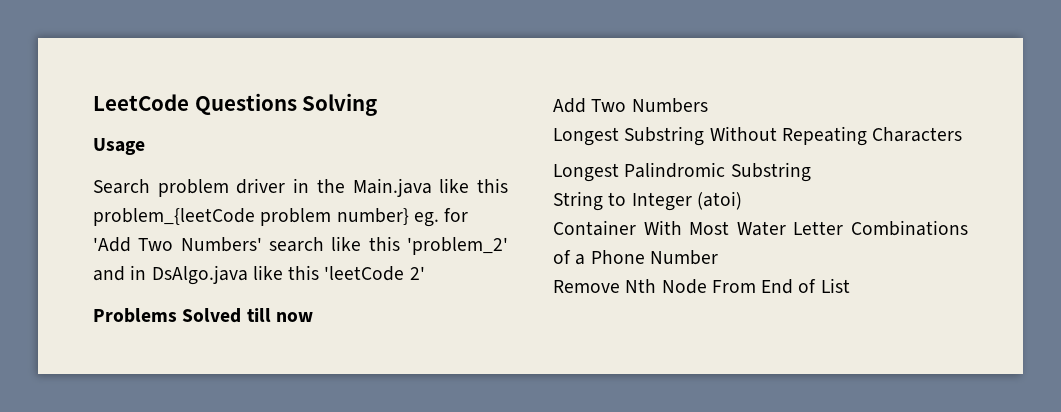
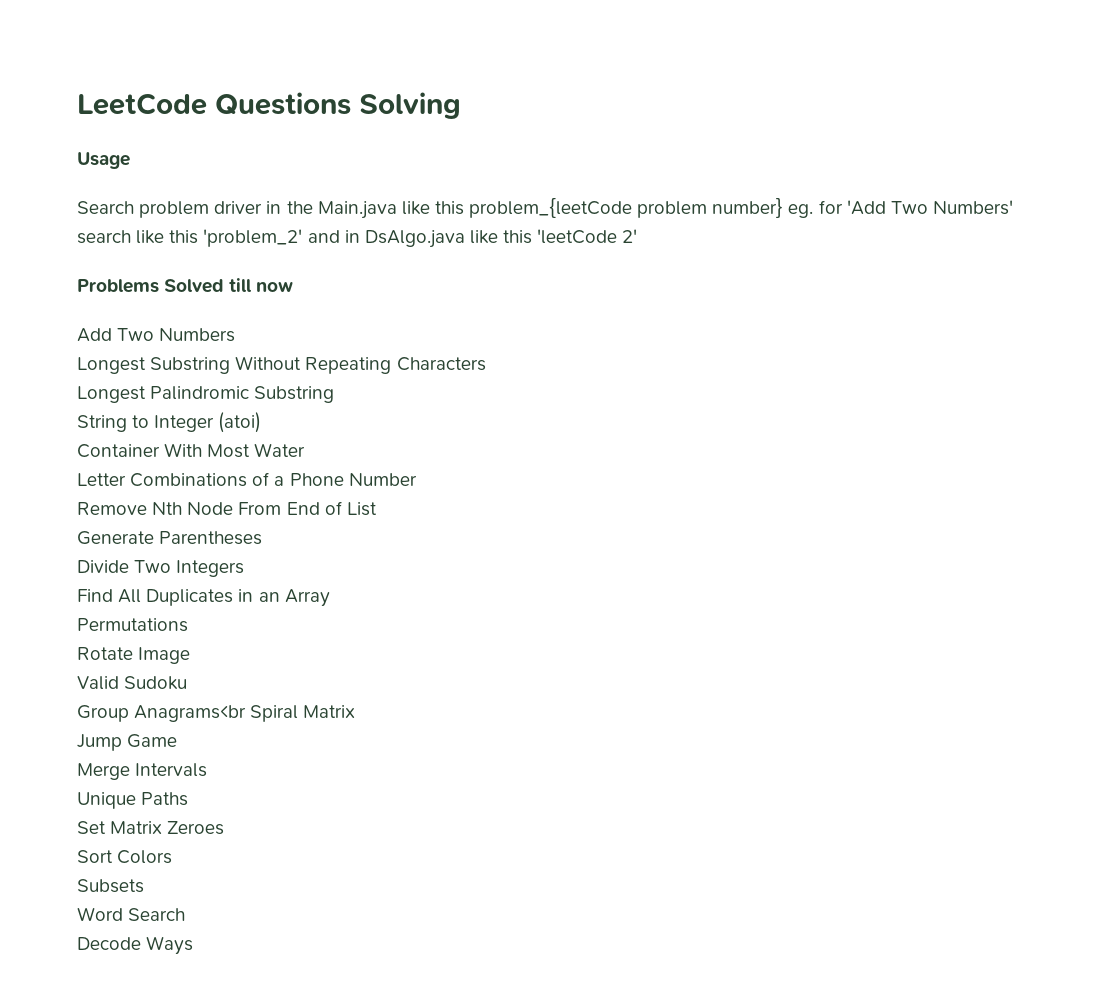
(786, 228) none -> (306, 450) //
(850, 285) none -> [77,531,263,545] [77,560,245,577] [77,589,330,607] [77,618,188,632] [77,647,191,664] [77,676,188,690] [77,705,356,722] [77,734,178,751] [77,763,208,780] [77,792,189,809] [77,821,225,835] [77,850,173,864] [77,879,144,893] [77,907,186,921] [77,936,194,955] // Generate Parentheses // Divide Two Integers // Find All Duplicates in an Array // Permutations // Rotate Image // Valid Sudoku // Group Anagrams<br Spiral Matrix // Jump Game // Merge Intervals // Unique Paths // Set Matrix Zeroes // Sort Colors // Subsets // Word Search // Decode Ways

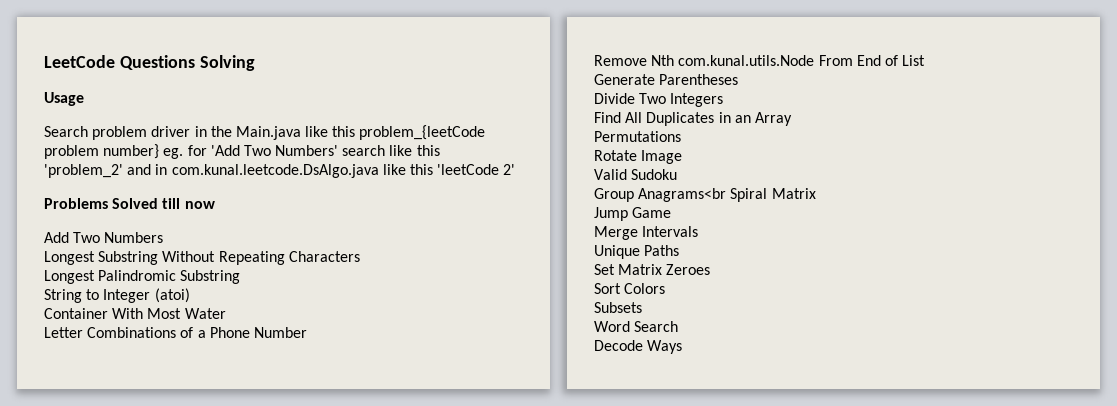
[364,230,465,248] DsAlgo.java -> [171,164,379,178] com.kunal.leetcode.DsAlgo.java
[187,502,234,515] Node -> [678,55,815,66] com.kunal.utils.Node

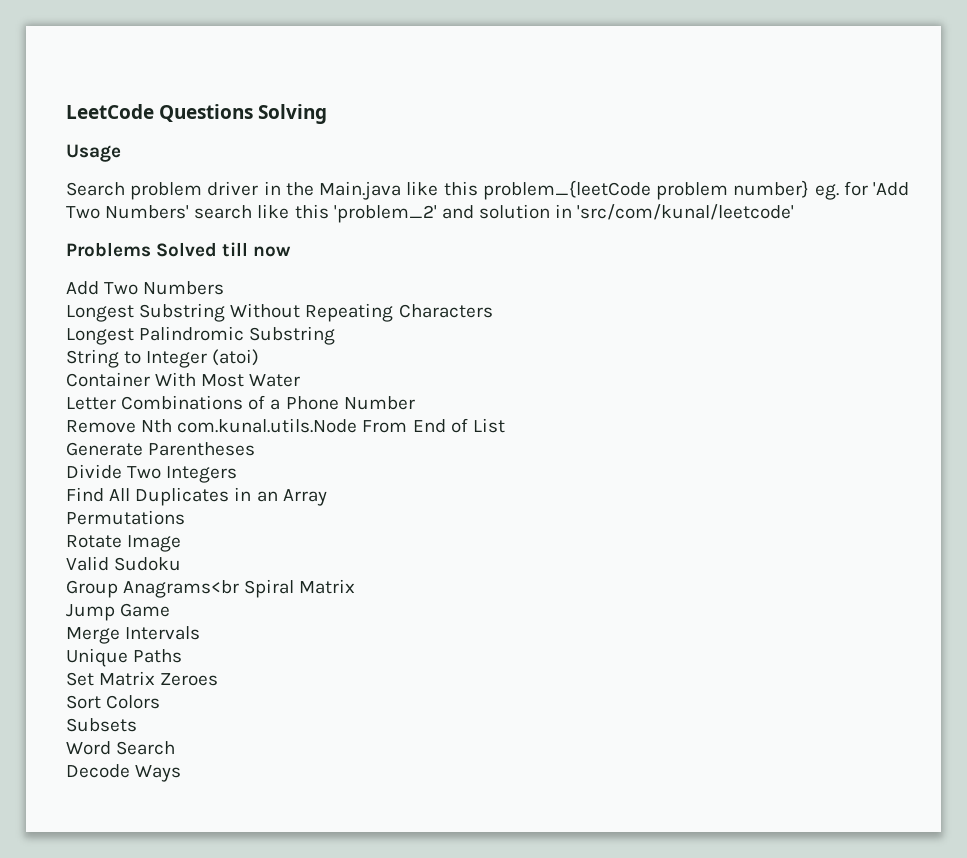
[155,164,516,178] in com.kunal.leetcode.DsAlgo.java like this 'leetCode 2' -> [478,204,795,220] solution in 'src/com/kunal/leetcode'

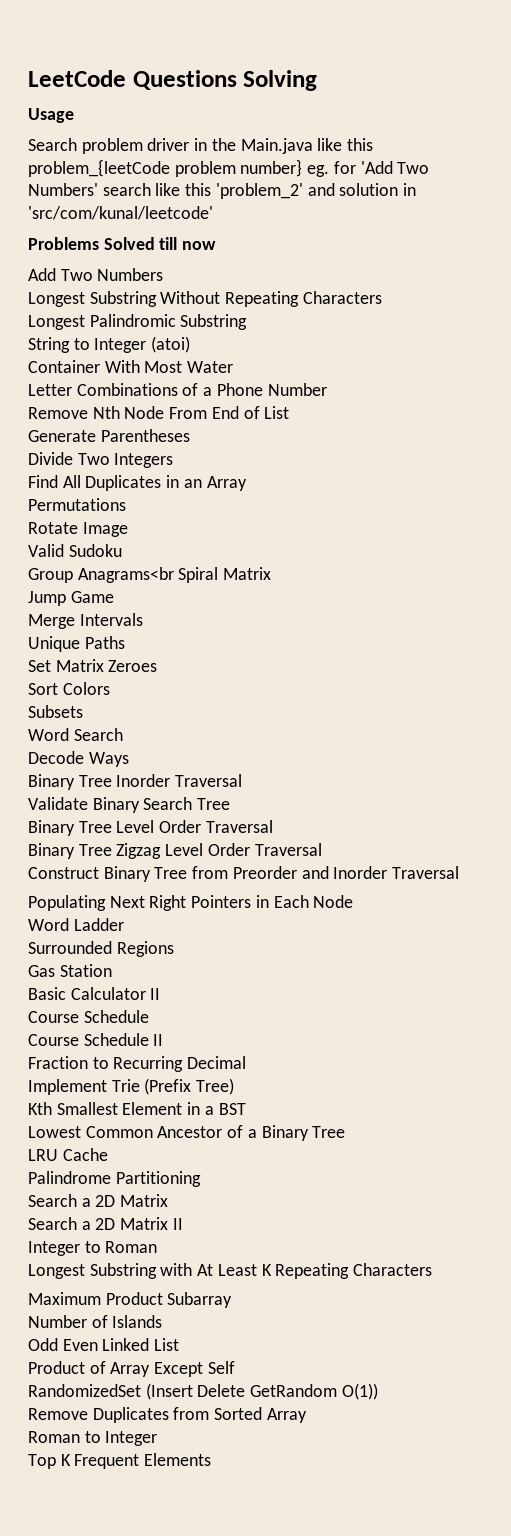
[177,418,358,433] com.kunal.utils.Node -> [124,406,165,419] Node
(182, 773) none -> [28,774,243,790] [28,797,231,813] [28,820,273,836] [28,843,322,859] [28,866,460,882] [28,895,354,911] [28,918,124,931] [28,941,174,957] [28,964,112,977] [28,987,161,1000] [28,1010,149,1023] [28,1033,164,1046] [28,1056,247,1072] [28,1078,235,1095] [28,1102,246,1115] [28,1125,346,1141] [28,1148,108,1161] [28,1171,201,1187] [28,1194,169,1207] [28,1217,183,1230] [28,1241,158,1256] [28,1263,433,1279] [28,1292,233,1308] [28,1315,163,1328] [28,1338,180,1351] [28,1361,235,1377] [28,1383,378,1400] [28,1407,307,1423] [28,1431,158,1446] [28,1453,212,1469] // Binary Tree Inorder Traversal // Validate Binary Search Tree // Binary Tree Level Order Traversal // Binary Tree Zigzag Level Order Traversal // Construct Binary Tree from Preorder and Inorder Traversal // Populating Next Right Pointers in Each Node // Word Ladder // Surrounded Regions // Gas Station // Basic Calculator II // Course Schedule // Course Schedule II // Fraction to Recurring Decimal // Implement Trie (Prefix Tree) // Kth Smallest Element in a BST // Lowest Common Ancestor of a Binary Tree // LRU Cache // Palindrome Partitioning // Search a 2D Matrix // Search a 2D Matrix II // Integer to Roman // Longest Substring with At Least K Repeating Characters // Maximum Product Subarray // Number of Islands // Odd Even Linked List // Product of Array Except Self // RandomizedSet (Insert Delete GetRandom O(1)) // Remove Duplicates from Sorted Array // Roman to Integer // Top K Frequent Elements

